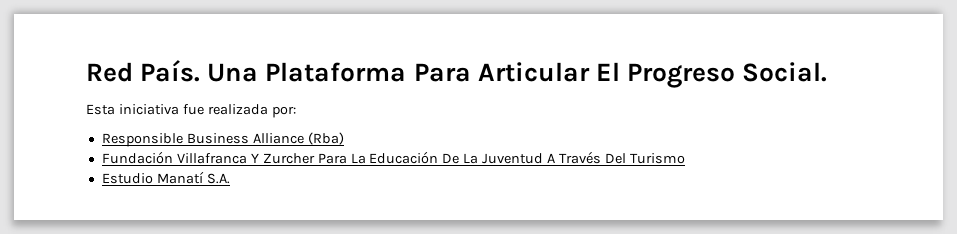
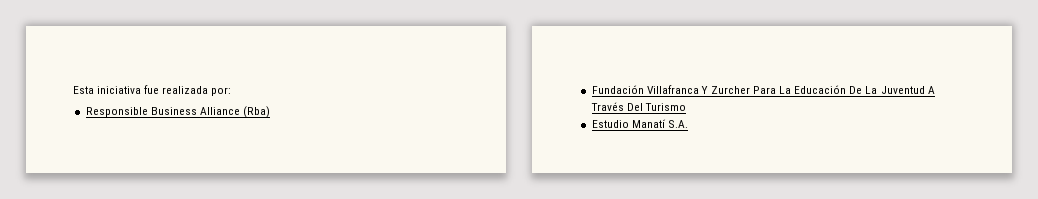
[86,60,828,88] Red País. Una Plataforma Para Articular El Progreso Social. // -> (73, 90) none

